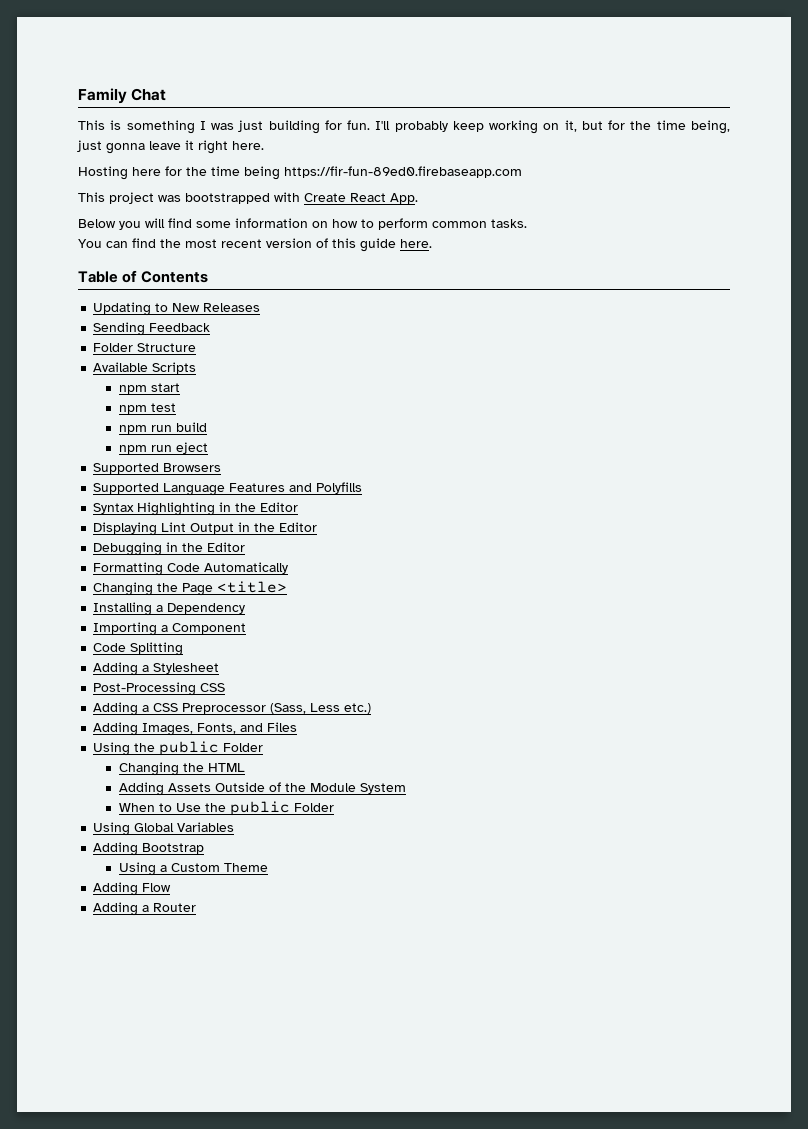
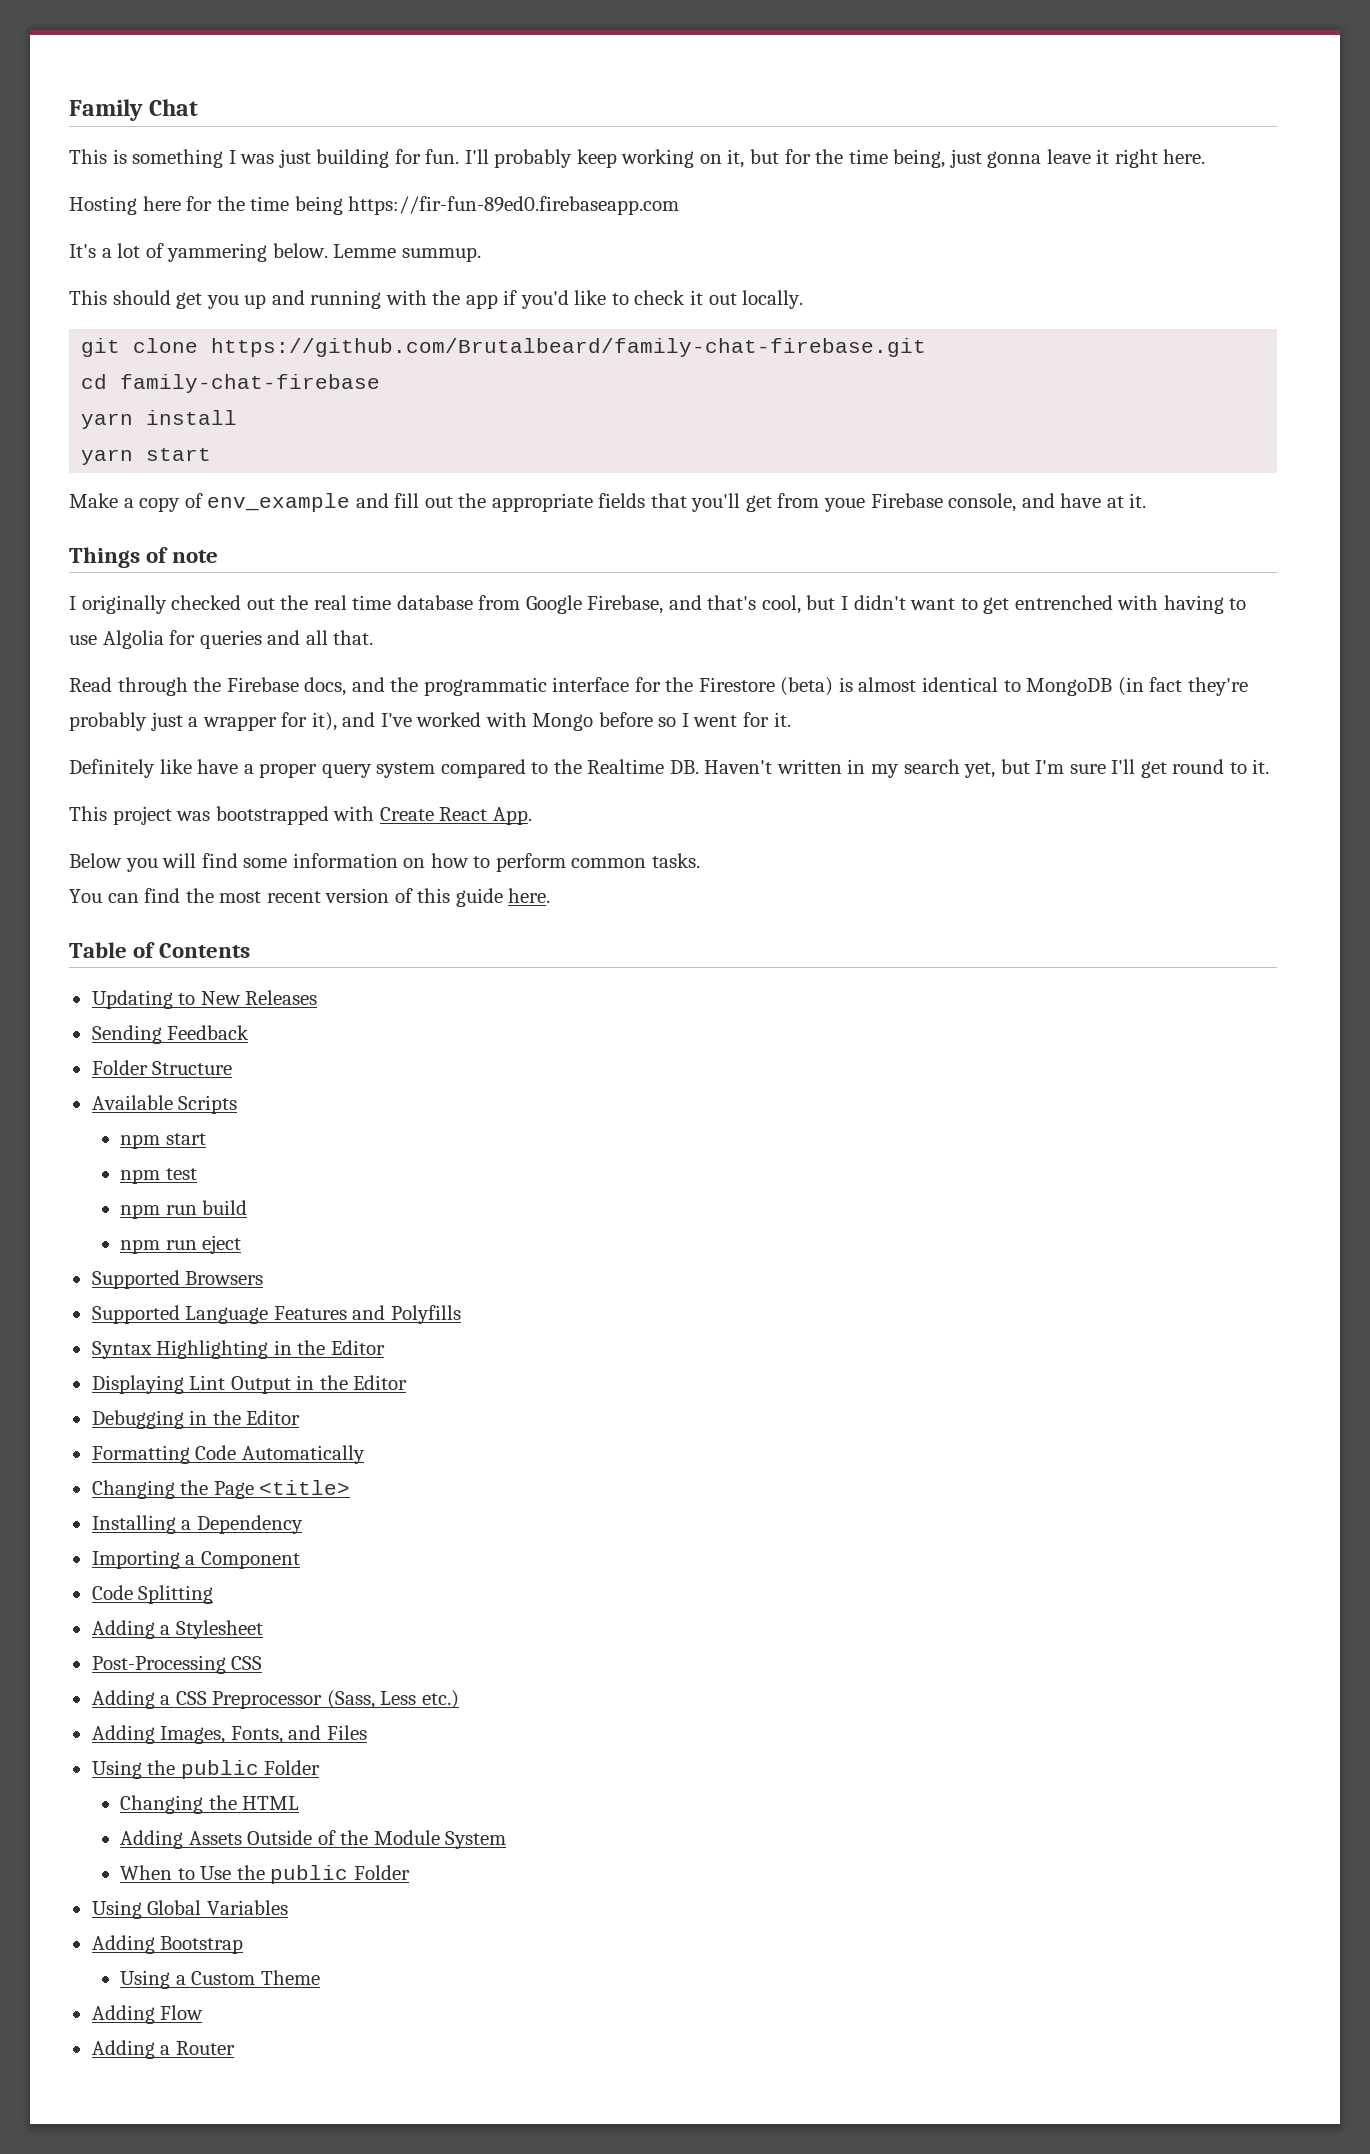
(522, 172) none -> [69,243,481,262] [69,290,804,309] [81,338,927,357] [81,374,381,393] [81,410,238,429] [81,448,212,465] [69,493,1147,512] [69,547,219,568] [69,595,1247,614] [69,630,374,649] [69,677,1248,696] [69,712,791,731] [69,759,1270,778] // It's a lot of yammering below. Lemme summup. // This should get you up and running with the app if you'd like to check it out locally. // git clone https://github.com/Brutalbeard/family-chat-firebase.git // cd family-chat-firebase // yarn install // yarn start // Make a copy of env_example and fill out the appropriate fields that you'll get from youe Firebase console, and have at it. // Things of note // I originally checked out the real time database from Google Firebase, and that's cool, but I didn't want to get entrenched with having to use Algolia for queries and all that. // Read through the Firebase docs, and the programmatic interface for the Firestore (beta) is almost identical to MongoDB (in fact they're probably just a wrapper for it), and I've worked with Mongo before so I went for it. // Definitely like have a proper query system compared to the Realtime DB. Haven't written in my search yet, but I'm sure I'll get round to it.

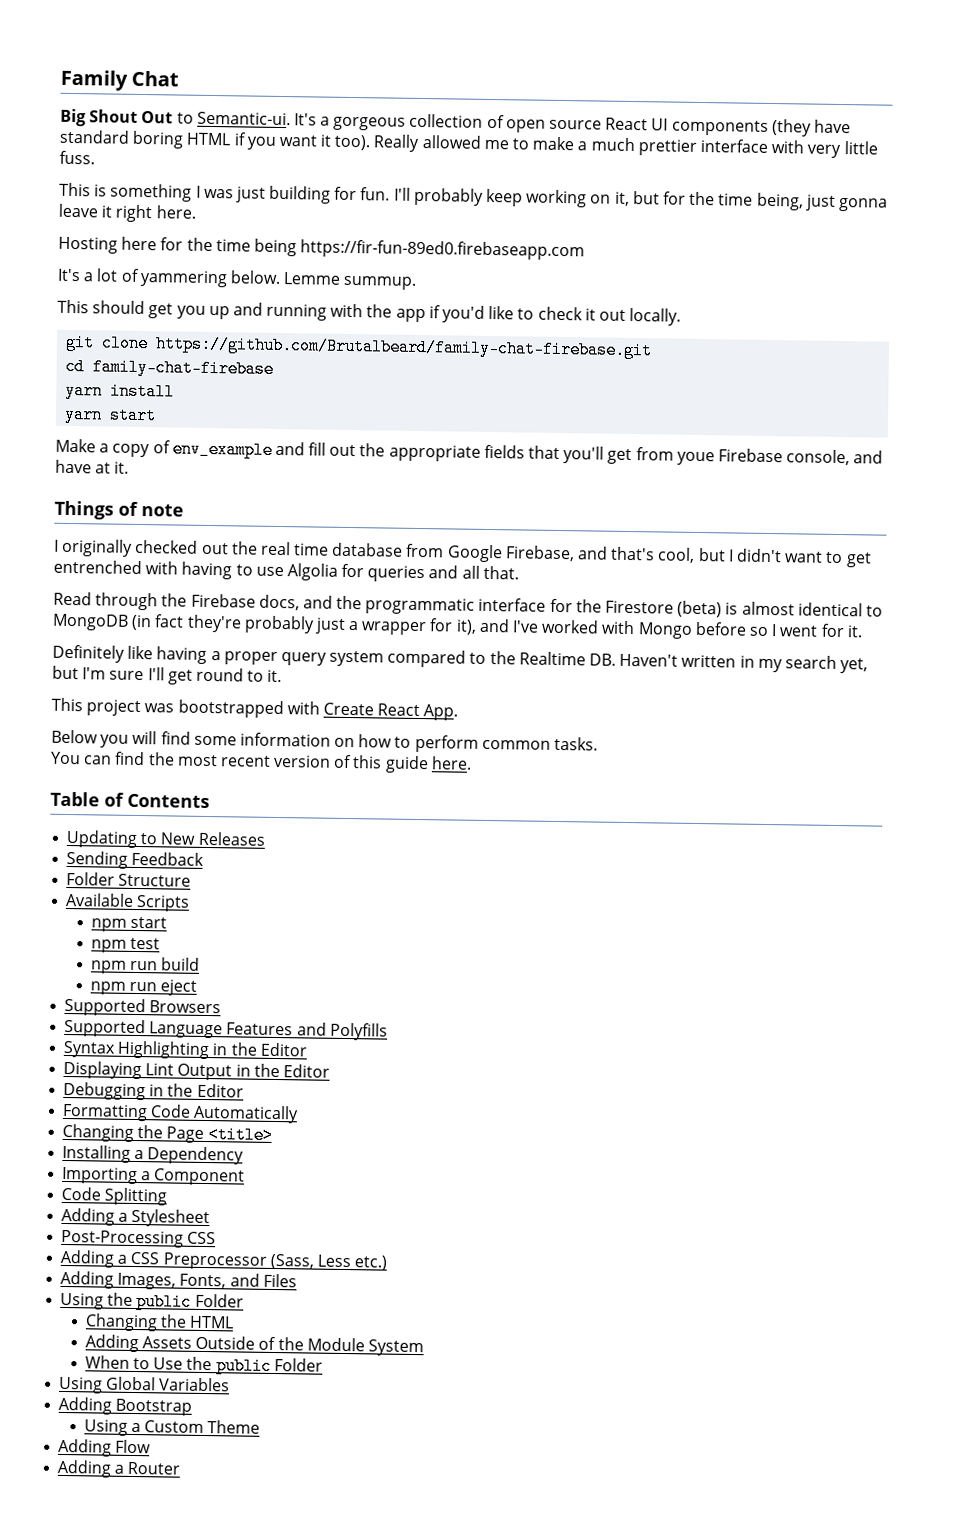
(199, 107) none -> [60,108,851,137] [59,129,878,159] [59,150,95,165] // Big Shout Out to Semantic-ui. It's a gorgeous collection of open source React UI components (they have standard boring HTML if you want it too). Really allowed me to make a much prettier interface with very little fuss.
[197,759,239,774] have -> [156,646,208,664] having

